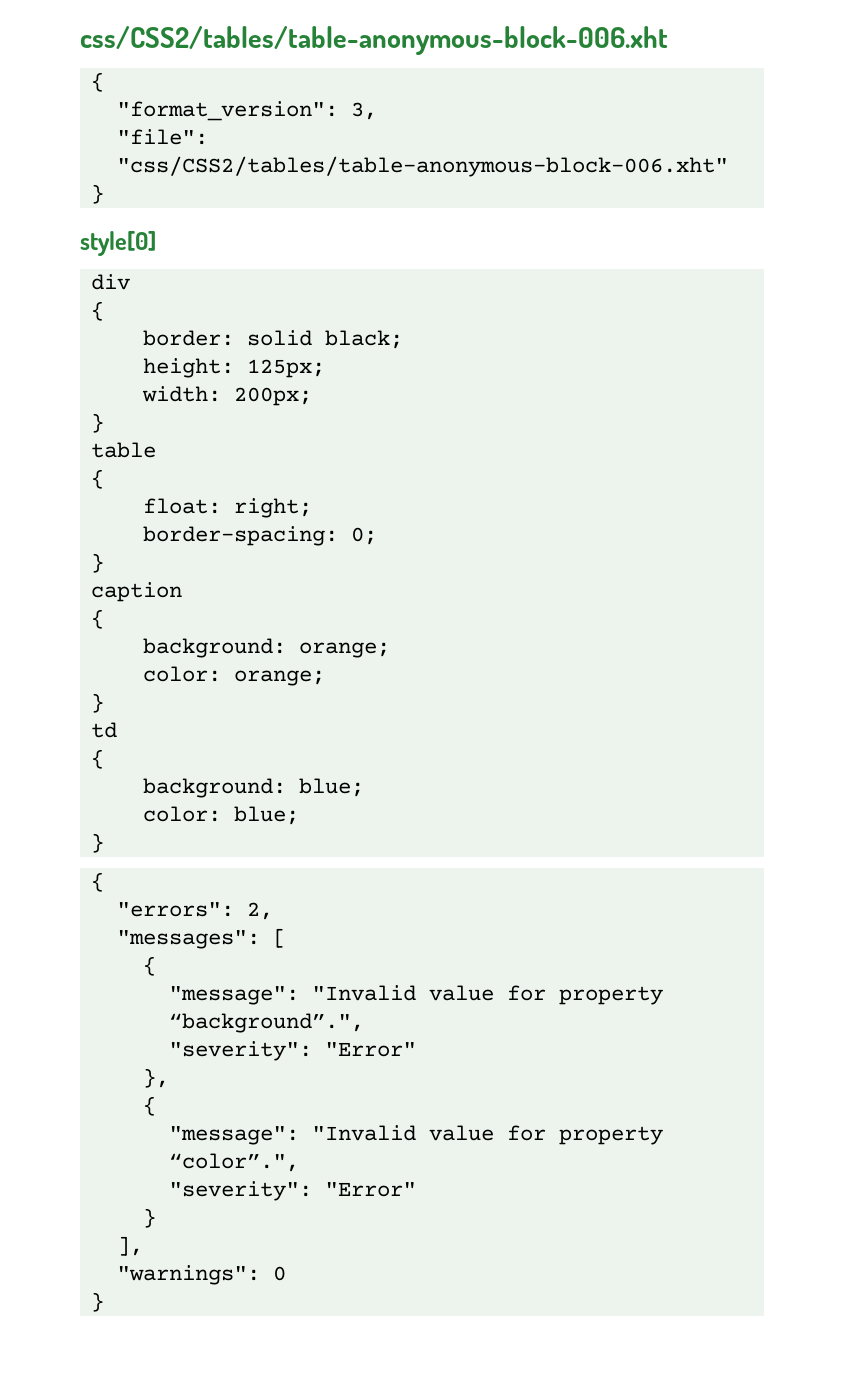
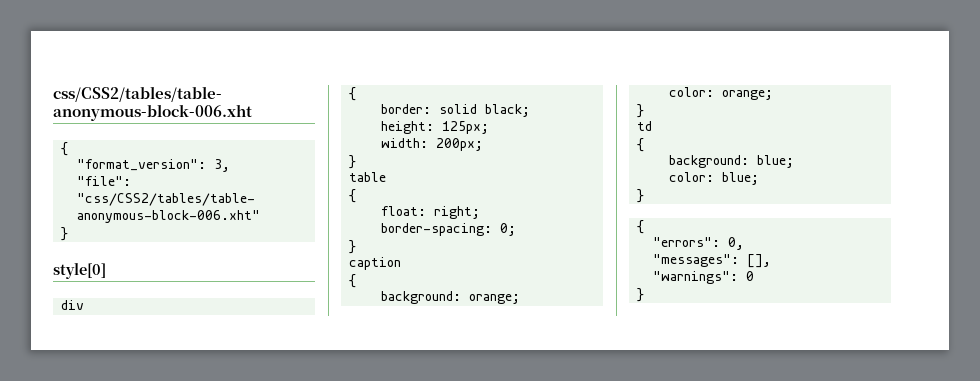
[246,902,273,920] 2, -> [727,237,744,250] 0,
[272,928,286,948] [142,956,156,976] [168,985,663,1005] [168,1013,364,1033] [168,1041,416,1061] [142,1068,169,1088] [142,1096,156,1116] [168,1125,663,1145] [168,1153,299,1172] [168,1181,416,1201] [142,1208,156,1228] [116,1236,143,1256] [ // { // "message": "Invalid value for property “background”.", // "severity": "Error" // }, // { // "message": "Invalid value for property “color”.", // "severity": "Error" // } // ], -> [746,254,771,268] [],

